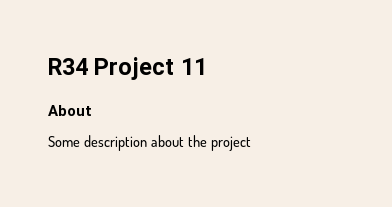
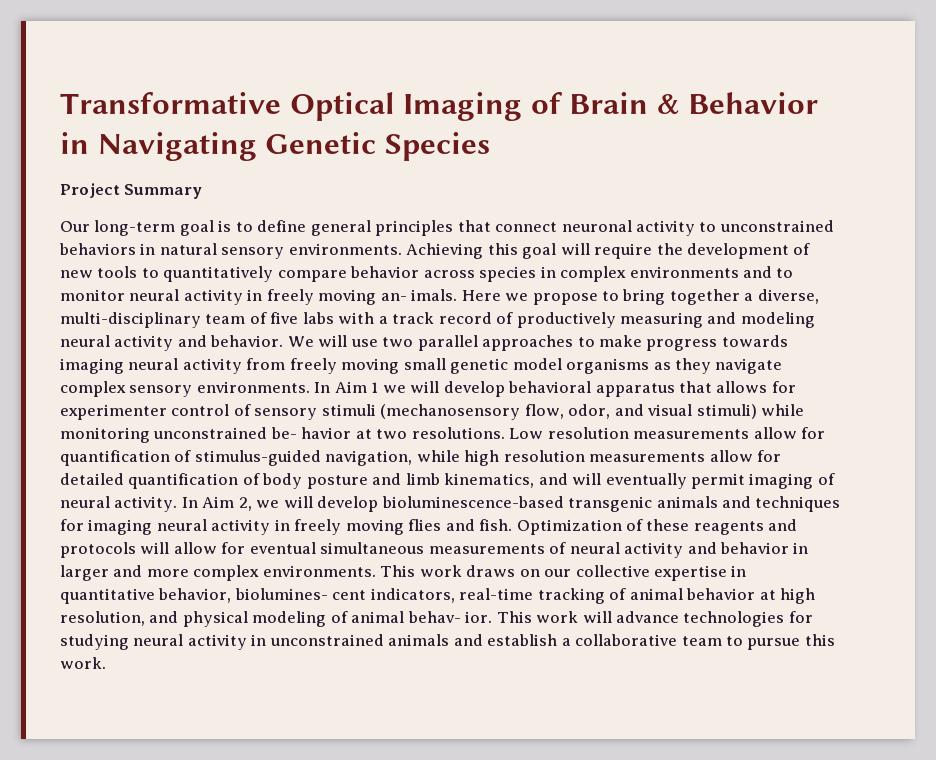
[48,57,207,80] [48,105,92,116] [48,135,251,151] R34 Project 11 // About // Some description about the project -> [60,92,819,121] [60,132,490,161] [60,183,203,199] [60,220,834,236] [59,243,811,259] [60,266,794,282] [60,289,819,305] [60,312,815,328] [60,335,788,351] [60,358,783,374] [60,381,796,397] [60,404,805,420] [60,427,826,443] [60,450,782,466] [60,473,835,489] [60,496,841,512] [60,519,798,535] [60,542,809,558] [60,565,747,581] [60,588,816,604] [60,611,813,627] [60,634,835,650] [60,657,106,669] Transformative Optical Imaging of Brain & Behavior in Navigating Genetic Species // Project Summary // Our long-term goal is to define general principles that connect neuronal activity to unconstrained behaviors in natural sensory environments. Achieving this goal will require the development of new tools to quantitatively compare behavior across species in complex environments and to monitor neural activity in freely moving an- imals. Here we propose to bring together a diverse, multi-disciplinary team of five labs with a track record of productively measuring and modeling neural activity and behavior. We will use two parallel approaches to make progress towards imaging neural activity from freely moving small genetic model organisms as they navigate complex sensory environments. In Aim 1 we will develop behavioral apparatus that allows for experimenter control of sensory stimuli (mechanosensory flow, odor, and visual stimuli) while monitoring unconstrained be- havior at two resolutions. Low resolution measurements allow for quantification of stimulus-guided navigation, while high resolution measurements allow for detailed quantification of body posture and limb kinematics, and will eventually permit imaging of neural activity. In Aim 2, we will develop bioluminescence-based transgenic animals and techniques for imaging neural activity in freely moving flies and fish. Optimization of these reagents and protocols will allow for eventual simultaneous measurements of neural activity and behavior in larger and more complex environments. This work draws on our collective expertise in quantitative behavior, biolumines- cent indicators, real-time tracking of animal behavior at high resolution, and physical modeling of animal behav- ior. This work will advance technologies for studying neural activity in unconstrained animals and establish a collaborative team to pursue this work.

